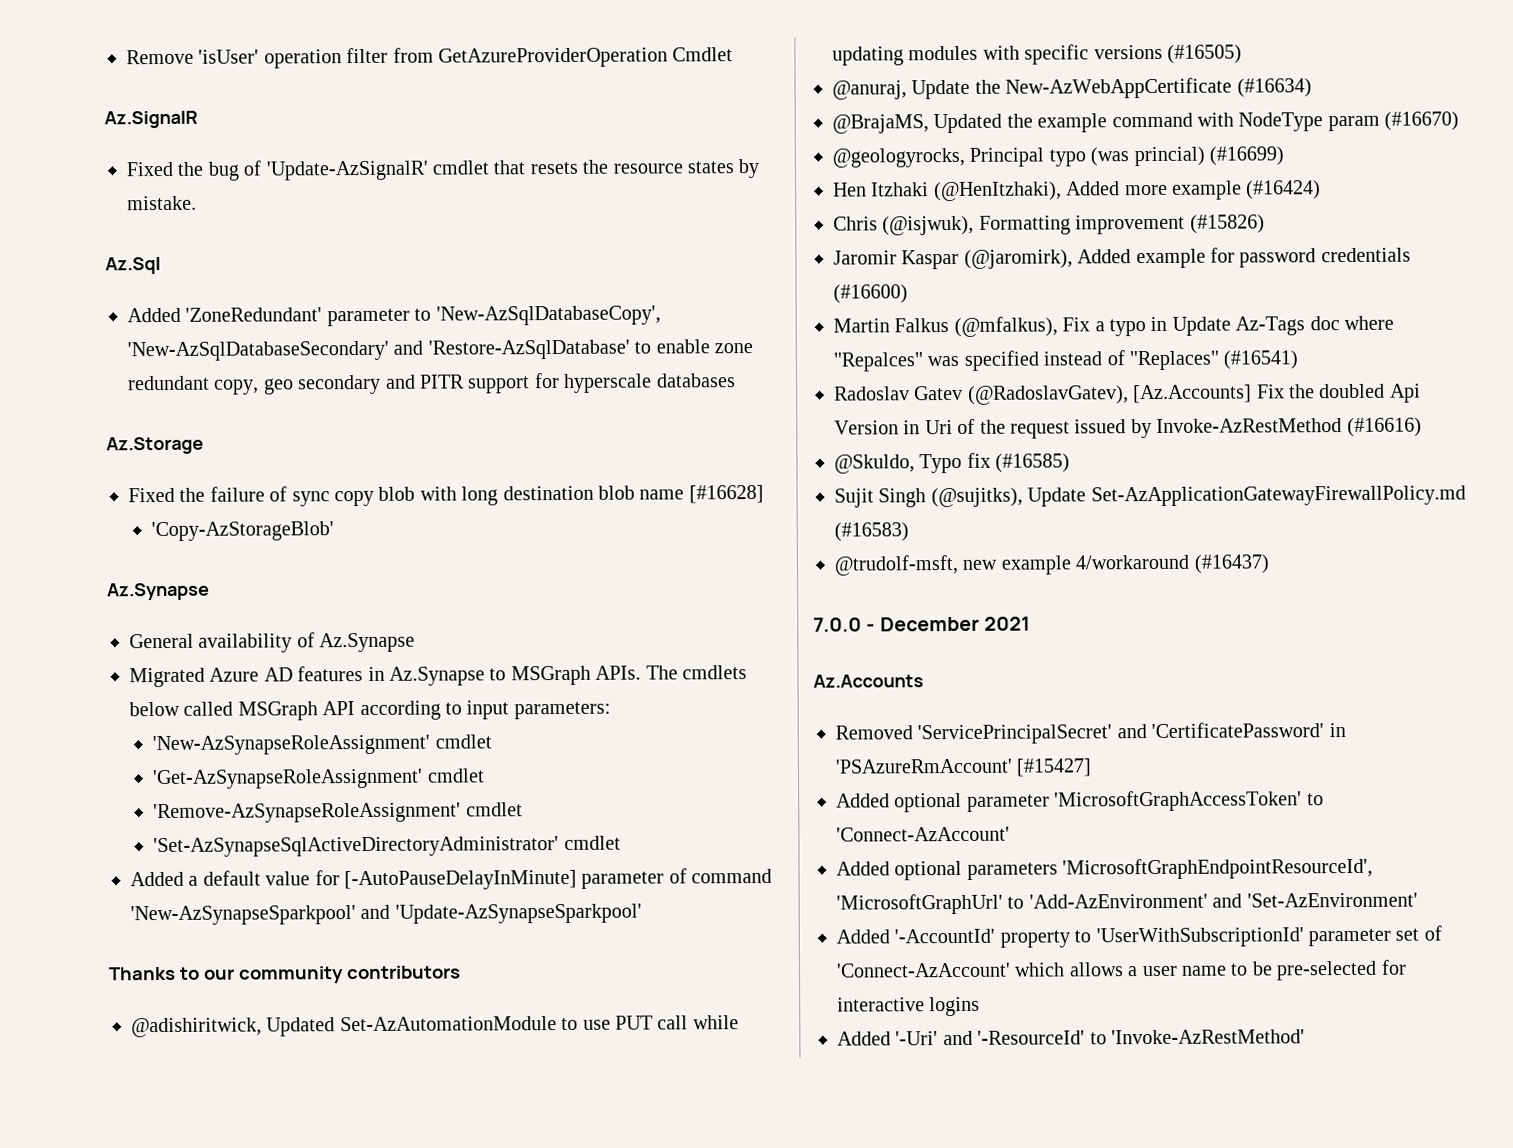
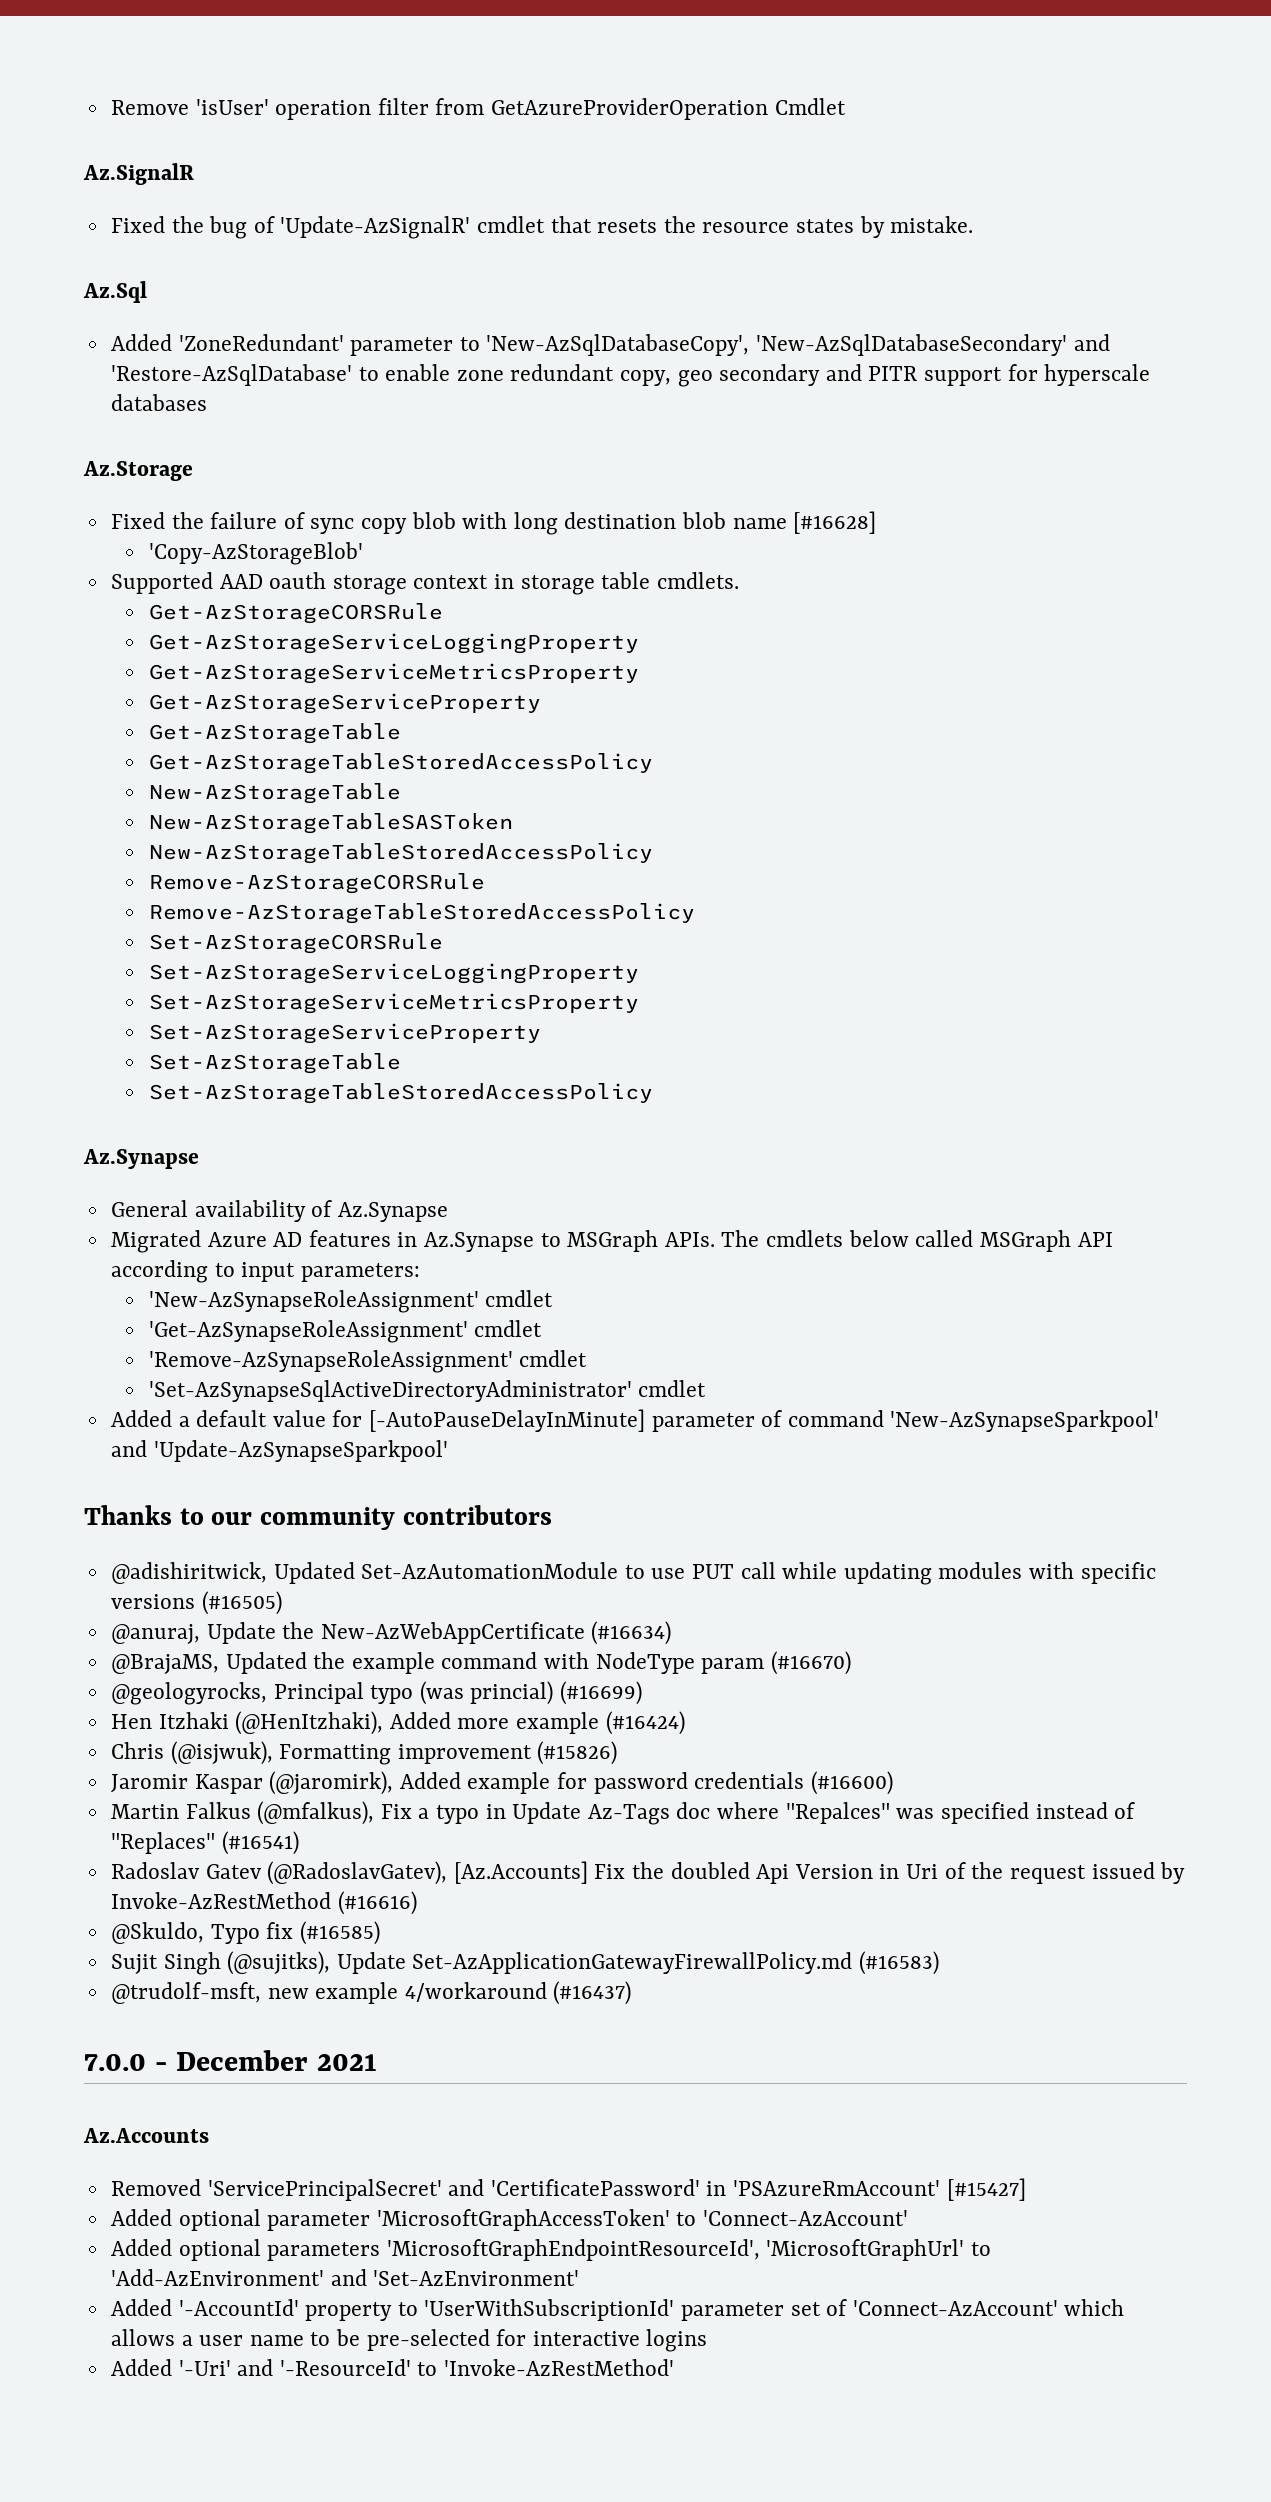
(335, 531) none -> [110,572,739,595] [148,603,443,624] [148,633,639,654] [148,663,639,684] [148,693,541,714] [148,723,401,744] [148,753,653,774] [148,783,401,804] [148,813,513,834] [148,843,653,864] [148,873,485,894] [148,903,695,924] [148,933,443,954] [148,963,639,984] [148,993,639,1014] [148,1023,541,1044] [148,1053,401,1074] [148,1083,653,1104] // Supported AAD oauth storage context in storage table cmdlets. // Get-AzStorageCORSRule // Get-AzStorageServiceLoggingProperty // Get-AzStorageServiceMetricsProperty // Get-AzStorageServiceProperty // Get-AzStorageTable // Get-AzStorageTableStoredAccessPolicy // New-AzStorageTable // New-AzStorageTableSASToken // New-AzStorageTableStoredAccessPolicy // Remove-AzStorageCORSRule // Remove-AzStorageTableStoredAccessPolicy // Set-AzStorageCORSRule // Set-AzStorageServiceLoggingProperty // Set-AzStorageServiceMetricsProperty // Set-AzStorageServiceProperty // Set-AzStorageTable // Set-AzStorageTableStoredAccessPolicy

